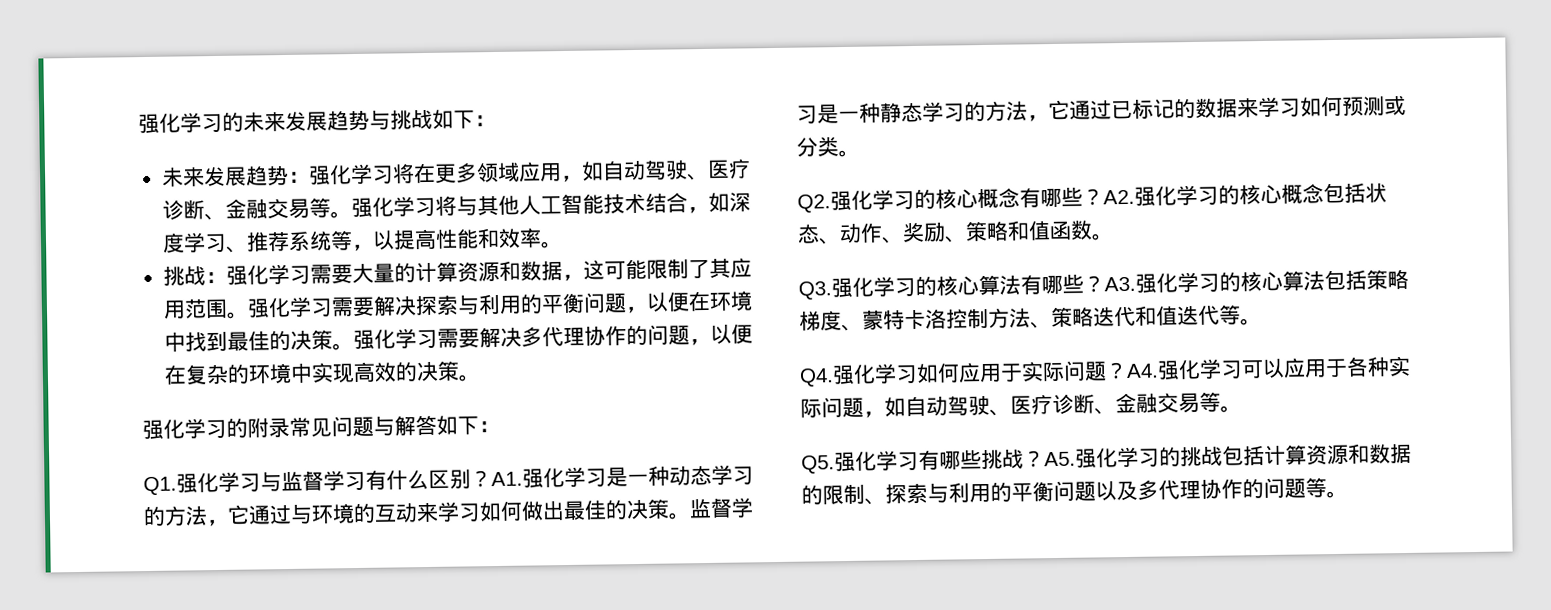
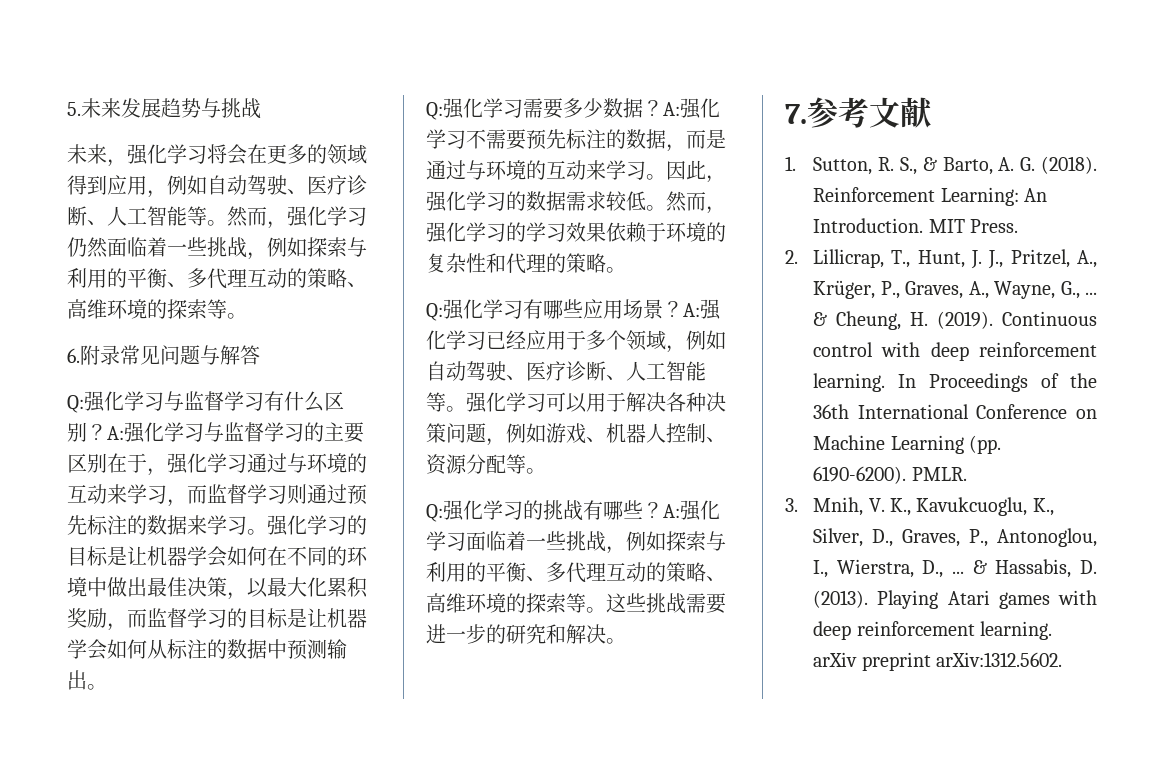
[138,112,244,134] 强化学习的 -> [67,102,81,116] 5.
[432,109,496,129] [160,158,751,187] [161,192,751,221] [161,227,563,253] [162,257,752,286] [162,290,753,319] [163,324,753,353] [163,360,481,385] [142,418,248,440] 如下： // 未来发展趋势：强化学习将在更多领域应用，如自动驾驶、医疗诊断、金融交易等。强化学习将与其他人工智能技术结合，如深度学习、推荐系统等，以提高性能和效率。 // 挑战：强化学习需要大量的计算资源和数据，这可能限制了其应用范围。强化学习需要解决探索与利用的平衡问题，以便在环境中找到最佳的决策。强化学习需要解决多代理协作的问题，以便在复杂的环境中实现高效的决策。 // 强化学习的 -> [67,144,367,167] [67,175,367,198] [67,206,367,229] [67,237,367,260] [67,268,367,289] [67,299,247,319] [67,348,80,363] // 未来，强化学习将会在更多的领域得到应用，例如自动驾驶、医疗诊断、人工智能等。然而，强化学习仍然面临着一些挑战，例如探索与利用的平衡、多代理互动的策略、高维环境的探索等。 // 6.
[436,415,500,435] [143,476,177,496] 如下： // Q1. -> [67,395,84,413] // Q:
[491,464,754,488] [143,497,754,527] [796,94,1406,124] [796,136,860,158] [797,182,1387,213] [797,220,1114,245] [798,268,1409,300] [799,304,1262,332] [799,355,1411,387] [800,391,1242,419] [801,443,1412,474] [801,477,1348,505] A1.强化学习是一种动态学习的方法，它通过与环境的互动来学习如何做出最佳的决策。监督学习是一种静态学习的方法，它通过已标记的数据来学习如何预测或分类。 // Q2.强化学习的核心概念有哪些？A2.强化学习的核心概念包括状态、动作、奖励、策略和值函数。 // Q3.强化学习的核心算法有哪些？A3.强化学习的核心算法包括策略梯度、蒙特卡洛控制方法、策略迭代和值迭代等。 // Q4.强化学习如何应用于实际问题？A4.强化学习可以应用于各种实际问题，如自动驾驶、医疗诊断、金融交易等。 // Q5.强化学习有哪些挑战？A5.强化学习的挑战包括计算资源和数据的限制、探索与利用的平衡问题以及多代理协作的问题等。 -> [107,422,364,443] [67,453,367,476] [67,484,367,507] [67,515,367,536] [67,546,368,567] [67,577,368,600] [67,608,367,631] [67,639,347,660] [67,670,107,690] [426,98,720,120] [426,129,726,152] [426,160,726,183] [426,191,726,214] [426,222,726,243] [426,253,626,274] [426,299,721,321] [426,330,726,353] [426,361,706,381] [426,392,726,413] [426,423,726,446] [426,454,546,475] [426,500,720,522] [426,531,726,554] [426,562,726,583] [426,593,726,614] [426,624,626,644] [785,97,933,128] [785,156,1097,175] [813,187,1047,206] [813,218,1018,233] [785,249,1097,269] [813,280,1097,299] [813,311,1097,330] [813,342,1097,361] [813,373,1097,392] [813,404,1097,419] [813,435,1001,454] [813,466,967,484] [785,497,1054,516] [813,528,1097,547] [813,559,1097,578] [813,590,1097,609] [813,621,1052,640] [813,652,1062,671] A:强化学习与监督学习的主要区别在于，强化学习通过与环境的互动来学习，而监督学习则通过预先标注的数据来学习。强化学习的目标是让机器学会如何在不同的环境中做出最佳决策，以最大化累积奖励，而监督学习的目标是让机器学会如何从标注的数据中预测输出。 // Q:强化学习需要多少数据？A:强化学习不需要预先标注的数据，而是通过与环境的互动来学习。因此，强化学习的数据需求较低。然而，强化学习的学习效果依赖于环境的复杂性和代理的策略。 // Q:强化学习有哪些应用场景？A:强化学习已经应用于多个领域，例如自动驾驶、医疗诊断、人工智能等。强化学习可以用于解决各种决策问题，例如游戏、机器人控制、资源分配等。 // Q:强化学习的挑战有哪些？A:强化学习面临着一些挑战，例如探索与利用的平衡、多代理互动的策略、高维环境的探索等。这些挑战需要进一步的研究和解决。 // 7.参考文献 // 1. Sutton, R. S., & Barto, A. G. (2018). Reinforcement Learning: An Introduction. MIT Press. // 2. Lillicrap, T., Hunt, J. J., Pritzel, A., Krüger, P., Graves, A., Wayne, G., ... & Cheung, H. (2019). Continuous control with deep reinforcement learning. In Proceedings of the 36th International Conference on Machine Learning (pp. 6190-6200). PMLR. // 3. Mnih, V. K., Kavukcuoglu, K., Silver, D., Graves, P., Antonoglou, I., Wierstra, D., ... & Hassabis, D. (2013). Playing Atari games with deep reinforcement learning. arXiv preprint arXiv:1312.5602.

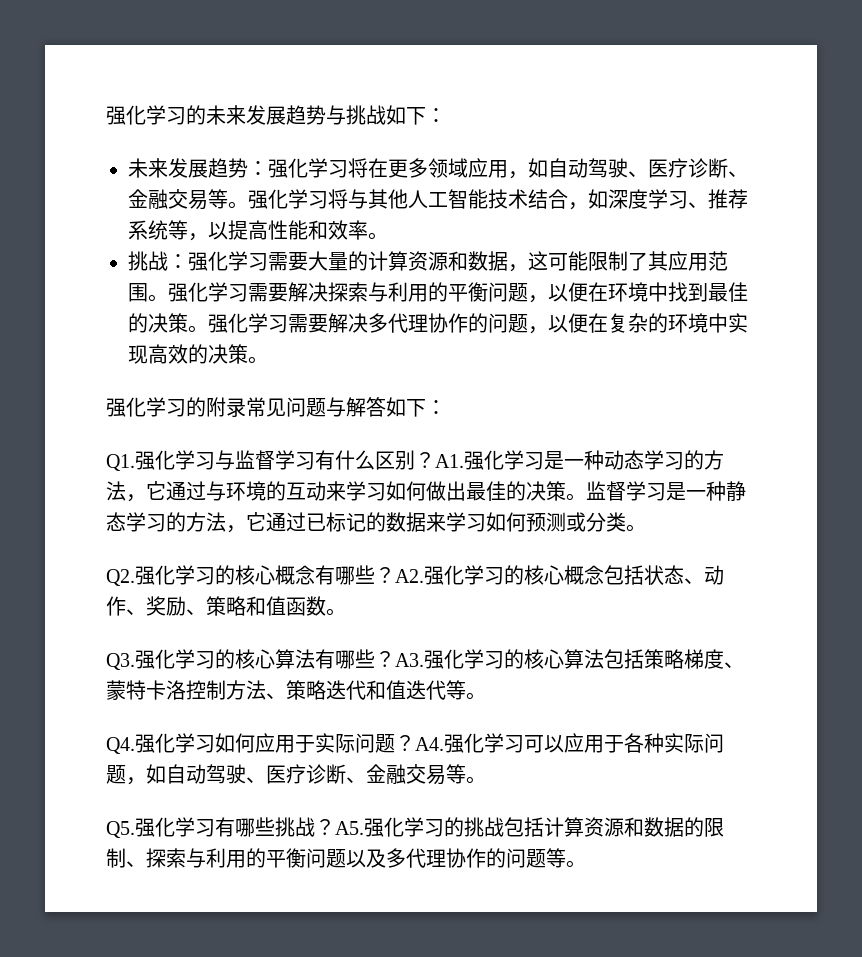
[67,102,81,116] 5. -> [106,105,206,125] 强化学习的
[67,144,367,167] [67,175,367,198] [67,206,367,229] [67,237,367,260] [67,268,367,289] [67,299,247,319] [67,348,80,363] // 未来，强化学习将会在更多的领域得到应用，例如自动驾驶、医疗诊断、人工智能等。然而，强化学习仍然面临着一些挑战，例如探索与利用的平衡、多代理互动的策略、高维环境的探索等。 // 6. -> [386,105,446,125] [128,158,748,179] [128,189,748,210] [128,220,388,241] [128,251,728,272] [128,282,748,303] [128,313,748,334] [128,344,268,364] [106,397,206,417] 如下： // 未来发展趋势：强化学习将在更多领域应用，如自动驾驶、医疗诊断、金融交易等。强化学习将与其他人工智能技术结合，如深度学习、推荐系统等，以提高性能和效率。 // 挑战：强化学习需要大量的计算资源和数据，这可能限制了其应用范围。强化学习需要解决探索与利用的平衡问题，以便在环境中找到最佳的决策。强化学习需要解决多代理协作的问题，以便在复杂的环境中实现高效的决策。 // 强化学习的
[67,395,84,413] // Q: -> [386,397,446,417] [106,454,135,471] 如下： // Q1.
[107,422,364,443] [67,453,367,476] [67,484,367,507] [67,515,367,536] [67,546,368,567] [67,577,368,600] [67,608,367,631] [67,639,347,660] [67,670,107,690] [426,98,720,120] [426,129,726,152] [426,160,726,183] [426,191,726,214] [426,222,726,243] [426,253,626,274] [426,299,721,321] [426,330,726,353] [426,361,706,381] [426,392,726,413] [426,423,726,446] [426,454,546,475] [426,500,720,522] [426,531,726,554] [426,562,726,583] [426,593,726,614] [426,624,626,644] [785,97,933,128] [785,156,1097,175] [813,187,1047,206] [813,218,1018,233] [785,249,1097,269] [813,280,1097,299] [813,311,1097,330] [813,342,1097,361] [813,373,1097,392] [813,404,1097,419] [813,435,1001,454] [813,466,967,484] [785,497,1054,516] [813,528,1097,547] [813,559,1097,578] [813,590,1097,609] [813,621,1052,640] [813,652,1062,671] A:强化学习与监督学习的主要区别在于，强化学习通过与环境的互动来学习，而监督学习则通过预先标注的数据来学习。强化学习的目标是让机器学会如何在不同的环境中做出最佳决策，以最大化累积奖励，而监督学习的目标是让机器学会如何从标注的数据中预测输出。 // Q:强化学习需要多少数据？A:强化学习不需要预先标注的数据，而是通过与环境的互动来学习。因此，强化学习的数据需求较低。然而，强化学习的学习效果依赖于环境的复杂性和代理的策略。 // Q:强化学习有哪些应用场景？A:强化学习已经应用于多个领域，例如自动驾驶、医疗诊断、人工智能等。强化学习可以用于解决各种决策问题，例如游戏、机器人控制、资源分配等。 // Q:强化学习的挑战有哪些？A:强化学习面临着一些挑战，例如探索与利用的平衡、多代理互动的策略、高维环境的探索等。这些挑战需要进一步的研究和解决。 // 7.参考文献 // 1. Sutton, R. S., & Barto, A. G. (2018). Reinforcement Learning: An Introduction. MIT Press. // 2. Lillicrap, T., Hunt, J. J., Pritzel, A., Krüger, P., Graves, A., Wayne, G., ... & Cheung, H. (2019). Continuous control with deep reinforcement learning. In Proceedings of the 36th International Conference on Machine Learning (pp. 6190-6200). PMLR. // 3. Mnih, V. K., Kavukcuoglu, K., Silver, D., Graves, P., Antonoglou, I., Wierstra, D., ... & Hassabis, D. (2013). Playing Atari games with deep reinforcement learning. arXiv preprint arXiv:1312.5602. -> [435,450,724,470] [106,481,746,502] [106,512,646,533] [106,565,724,586] [106,596,346,616] [106,649,744,670] [106,680,486,700] [106,733,724,754] [106,764,486,785] [106,817,724,838] [106,848,586,868] A1.强化学习是一种动态学习的方法，它通过与环境的互动来学习如何做出最佳的决策。监督学习是一种静态学习的方法，它通过已标记的数据来学习如何预测或分类。 // Q2.强化学习的核心概念有哪些？A2.强化学习的核心概念包括状态、动作、奖励、策略和值函数。 // Q3.强化学习的核心算法有哪些？A3.强化学习的核心算法包括策略梯度、蒙特卡洛控制方法、策略迭代和值迭代等。 // Q4.强化学习如何应用于实际问题？A4.强化学习可以应用于各种实际问题，如自动驾驶、医疗诊断、金融交易等。 // Q5.强化学习有哪些挑战？A5.强化学习的挑战包括计算资源和数据的限制、探索与利用的平衡问题以及多代理协作的问题等。

